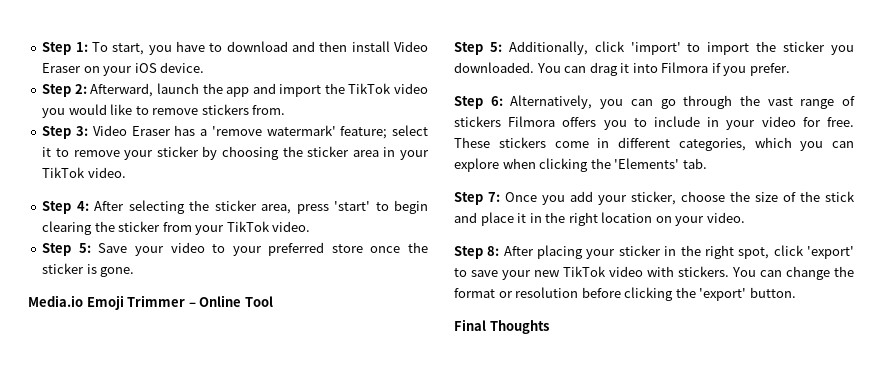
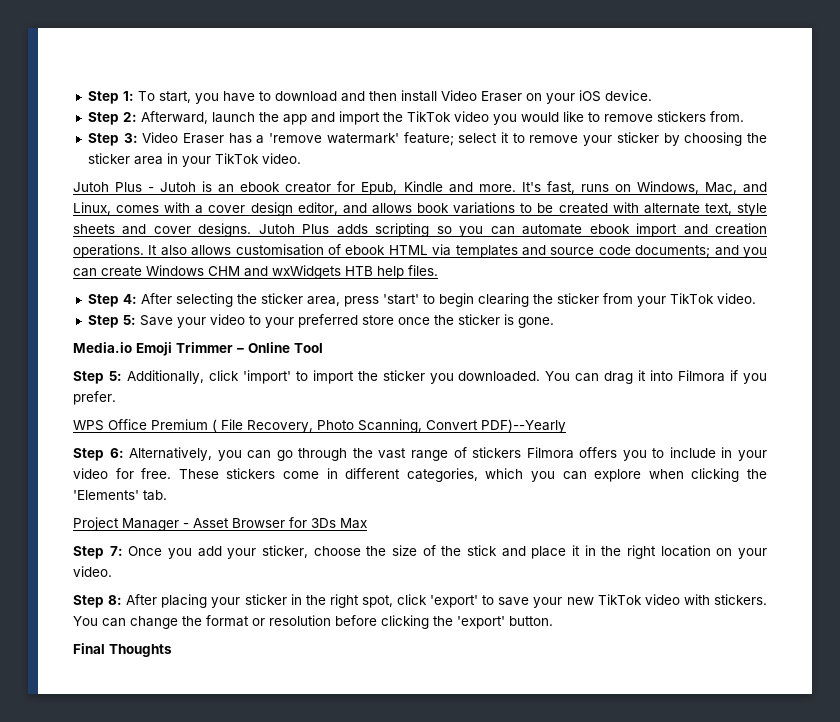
(126, 172) none -> [73,181,767,195] [73,202,768,216] [73,223,767,237] [73,244,767,258] [73,265,438,279] // Jutoh Plus - Jutoh is an ebook creator for Epub, Kindle and more. It's fast, runs on Windows, Mac, and Linux, comes with a cover design editor, and allows book variations to be created with alternate text, style sheets and cover designs. Jutoh Plus adds scripting so you can automate ebook import and creation operations. It also allows customisation of ebook HTML via templates and source code documents; and you can create Windows CHM and wxWidgets HTB help files.
(790, 69) none -> [73,419,566,433] // WPS Office Premium ( File Recovery, Photo Scanning, Convert PDF)--Yearly
(707, 163) none -> [73,517,367,531] // Project Manager - Asset Browser for 3Ds Max

